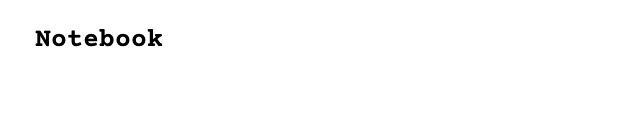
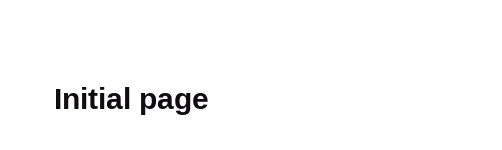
[35,29,163,47] Notebook -> [54,87,210,115] Initial page

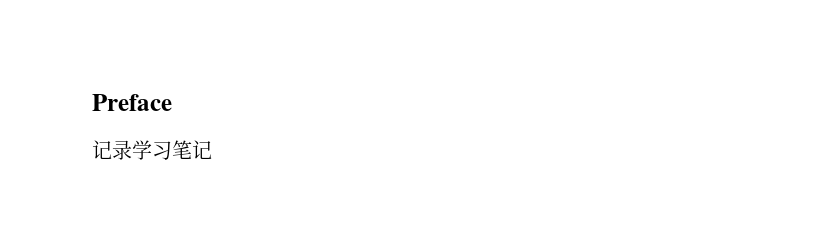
[54,87,210,115] Initial page -> [92,94,172,111] [92,140,212,160] Preface // 记录学习笔记

